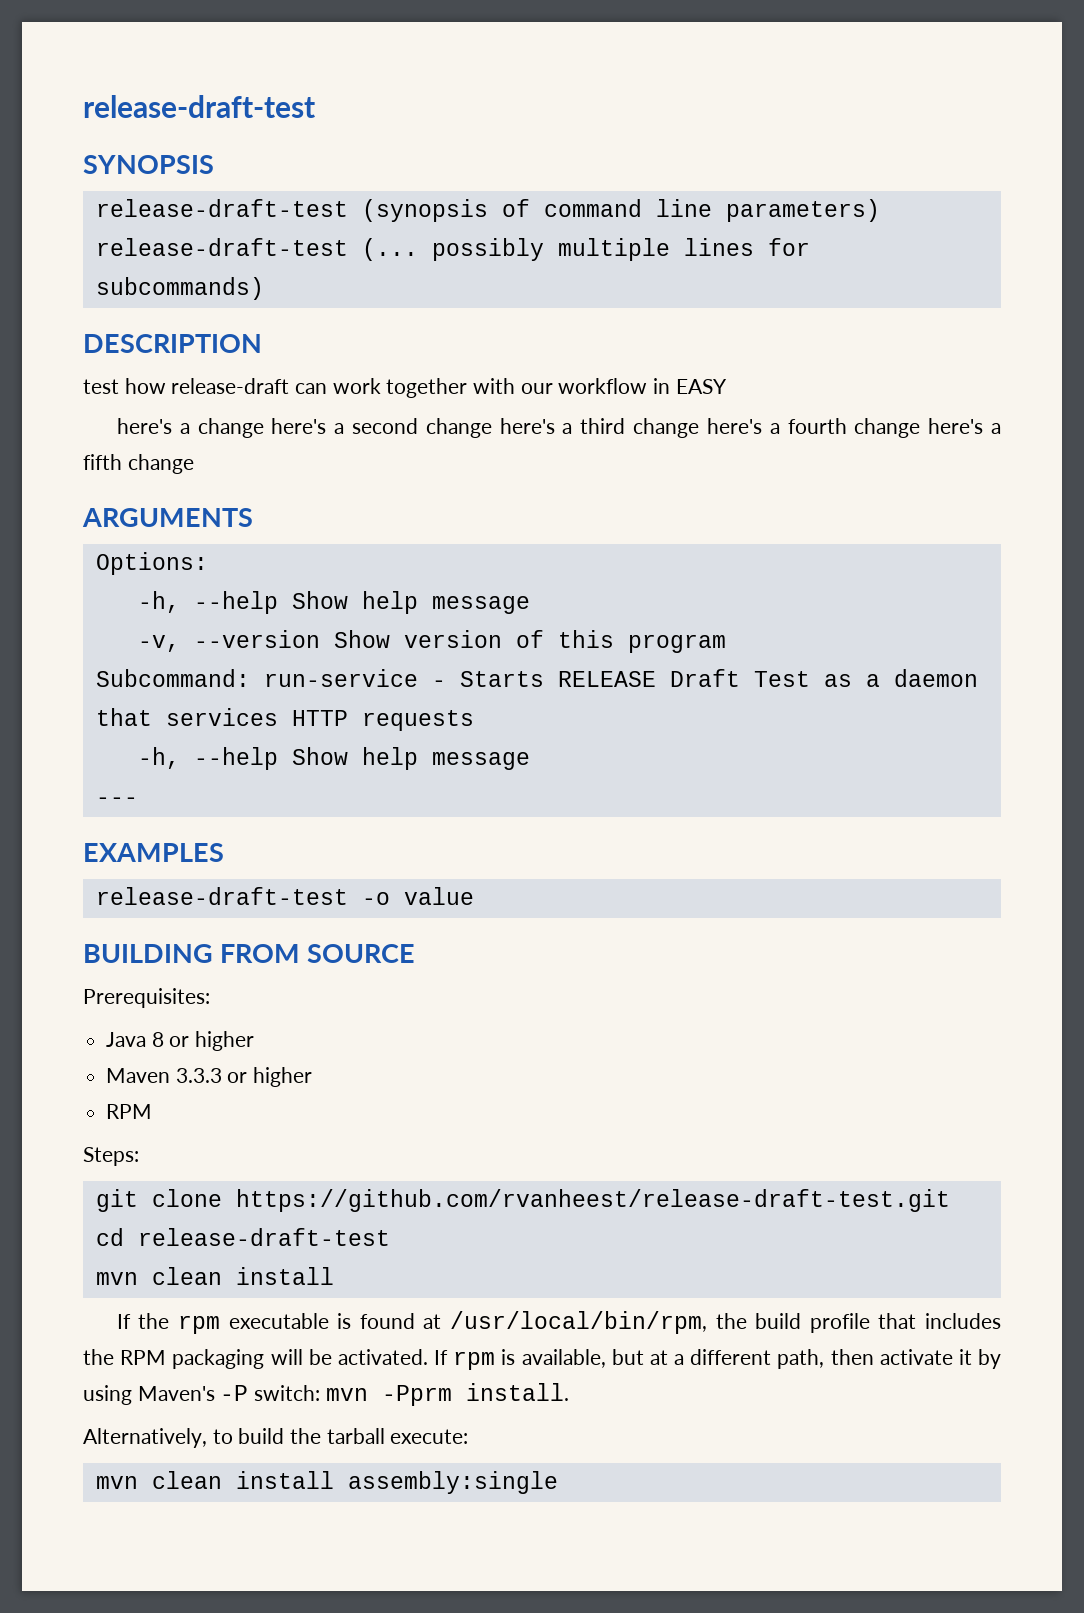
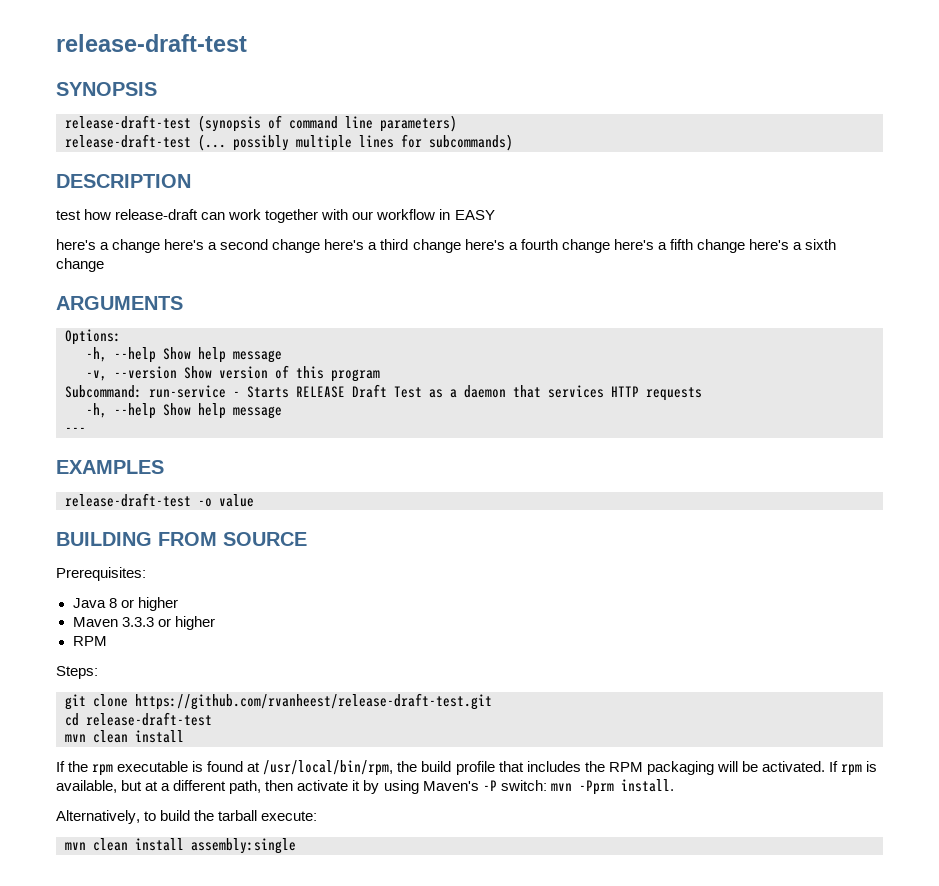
(194, 464) none -> [748,239,837,250] [56,258,104,272] here's a sixth change

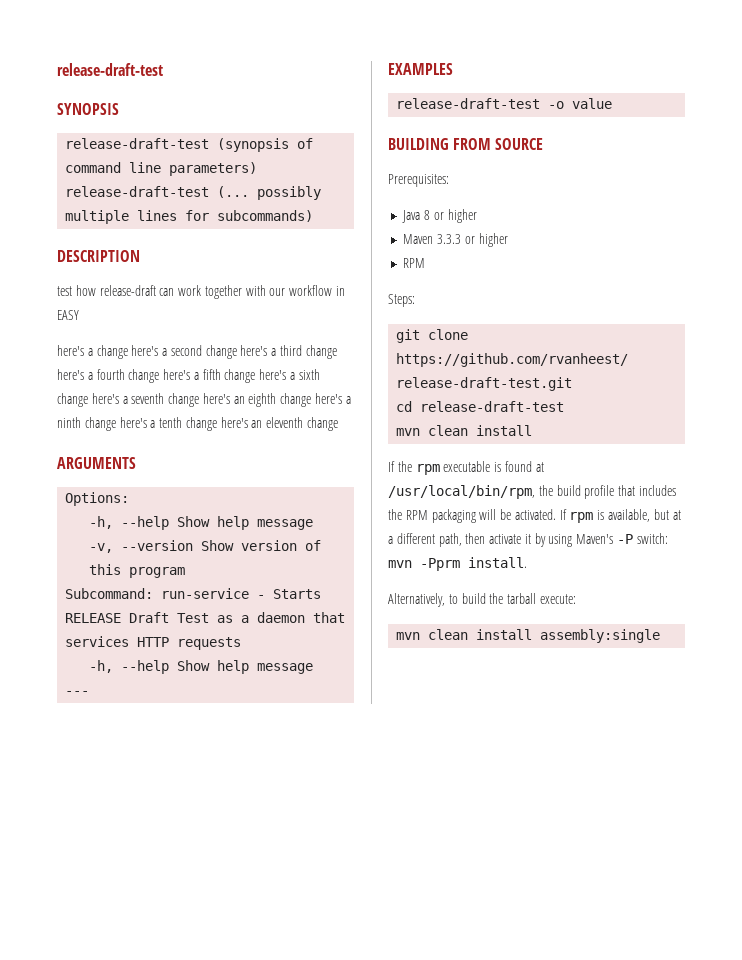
(104, 265) none -> [91,393,351,407] [57,417,339,431] here's a seventh change here's an eighth change here's a ninth change here's a tenth change here's an eleventh change

